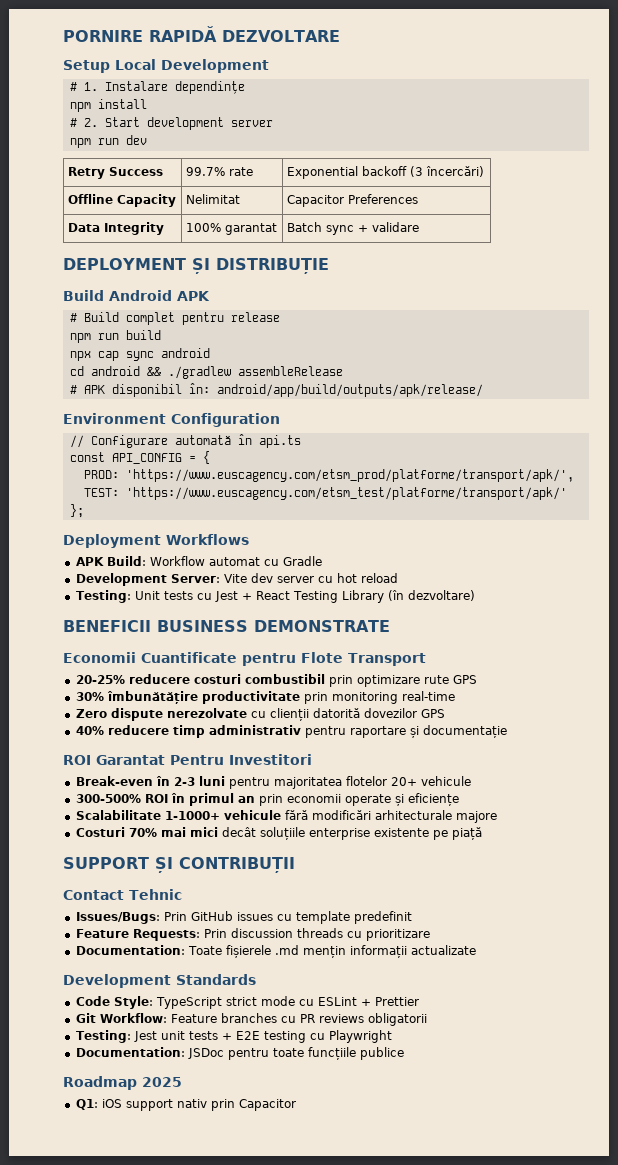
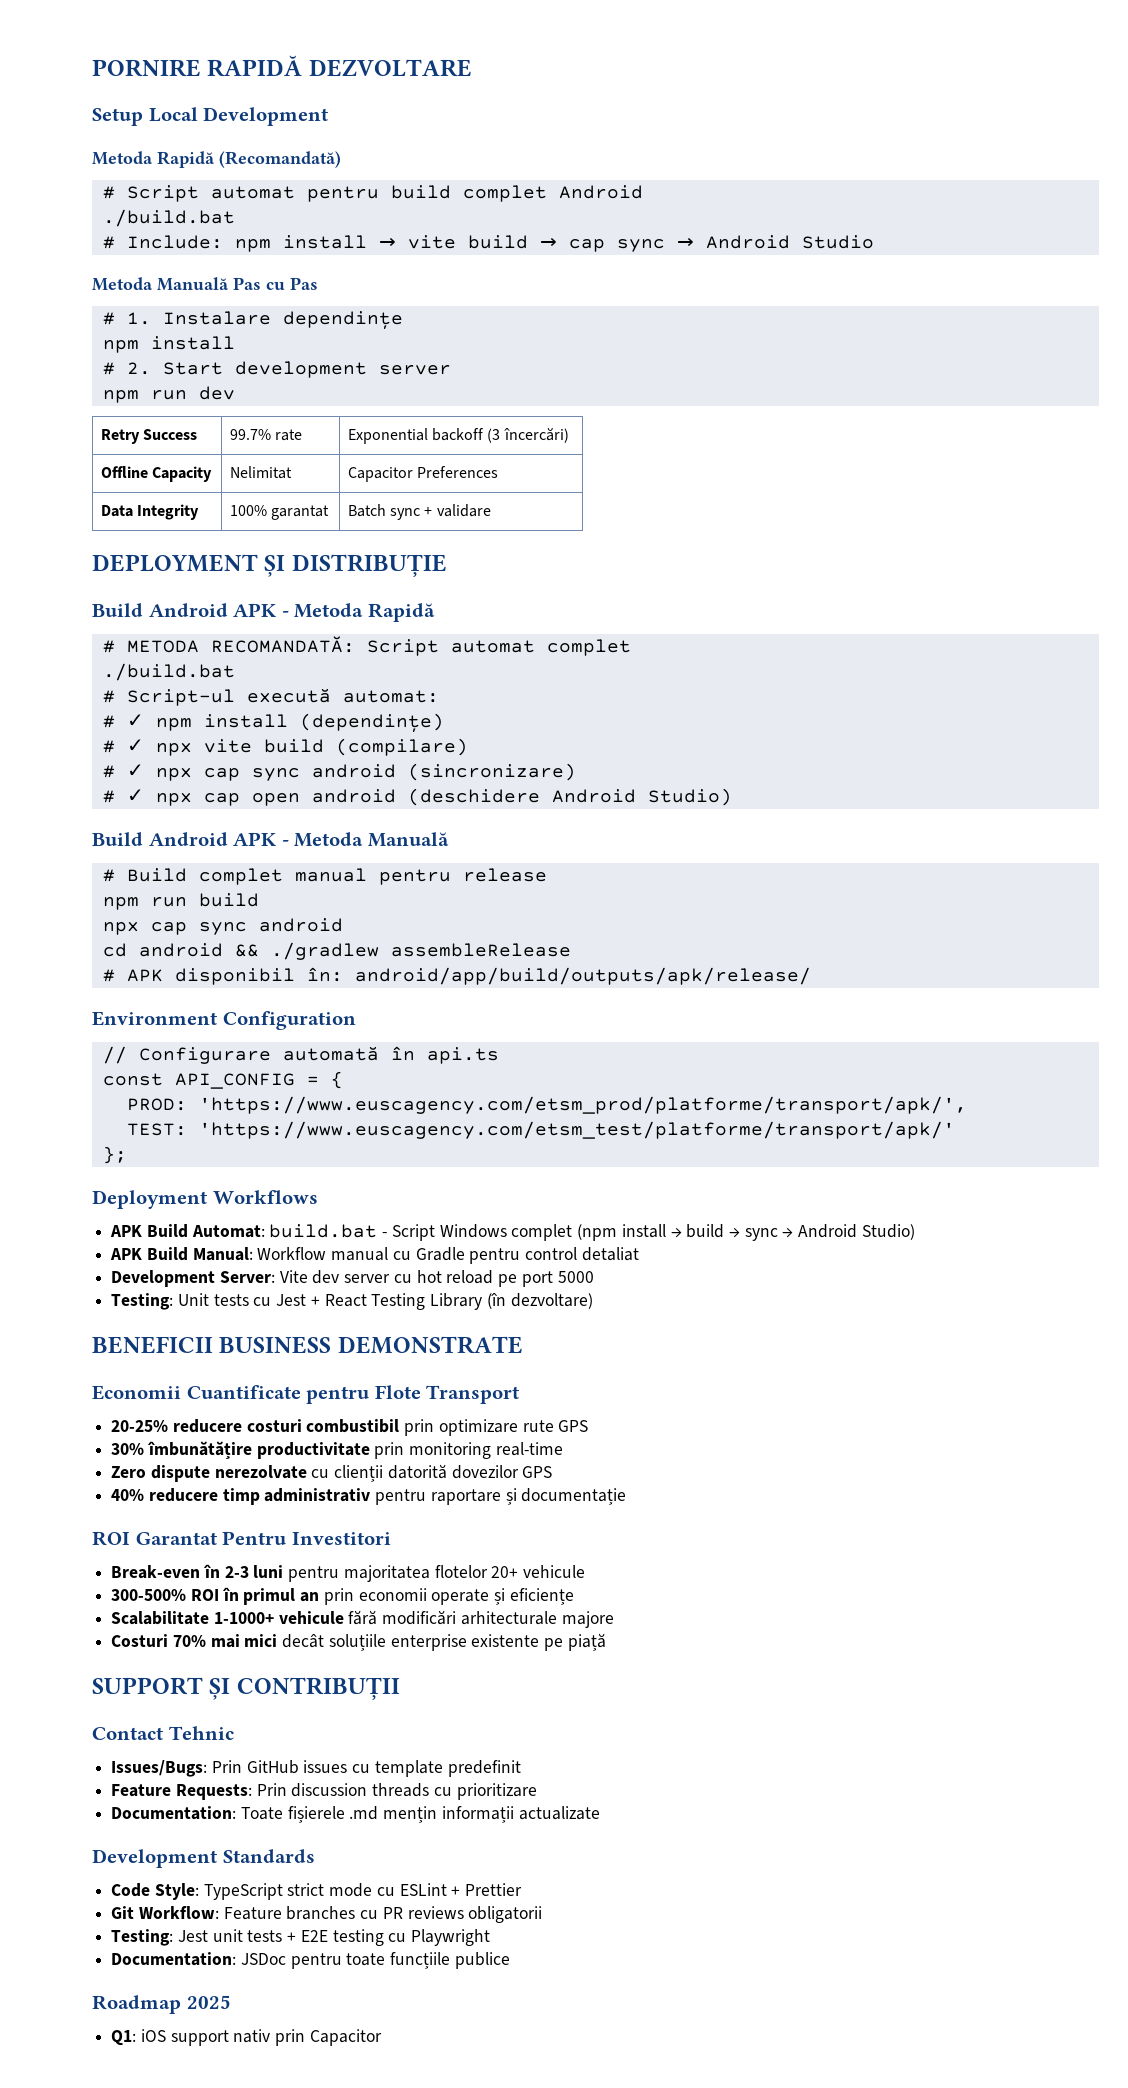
(269, 66) none -> [92,151,341,168] [102,185,643,202] [102,209,235,227] [102,235,874,252] [92,277,318,291] // Metoda Rapidă (Recomandată) // # Script automat pentru build complet Android // ./build.bat // # Include: npm install → vite build → cap sync → Android Studio // Metoda Manuală Pas cu Pas
(210, 296) none -> [281,603,435,622] [102,636,631,656] [102,663,235,681] [102,688,439,706] [102,713,444,733] [102,738,468,756] [102,763,576,781] [102,788,732,806] [92,832,449,847] - Metoda Rapidă // # METODA RECOMANDATĂ: Script automat complet // ./build.bat // # Script-ul execută automat: // # ✓ npm install (dependințe) // # ✓ npx vite build (compilare) // # ✓ npx cap sync android (sincronizare) // # ✓ npx cap open android (deschidere Android Studio) // Build Android APK - Metoda Manuală
(175, 318) none -> [294,868,367,882] manual
[106,556,260,566] Build: Workflow automat -> [146,1224,915,1241] [110,1247,389,1261] Build Automat: build.bat - Script Windows complet (npm install → build → sync → Android Studio) // APK Build Manual: Workflow manual
(322, 561) none -> [469,1247,639,1264] pentru control detaliat
(398, 578) none -> [498,1271,594,1287] pe port 5000

